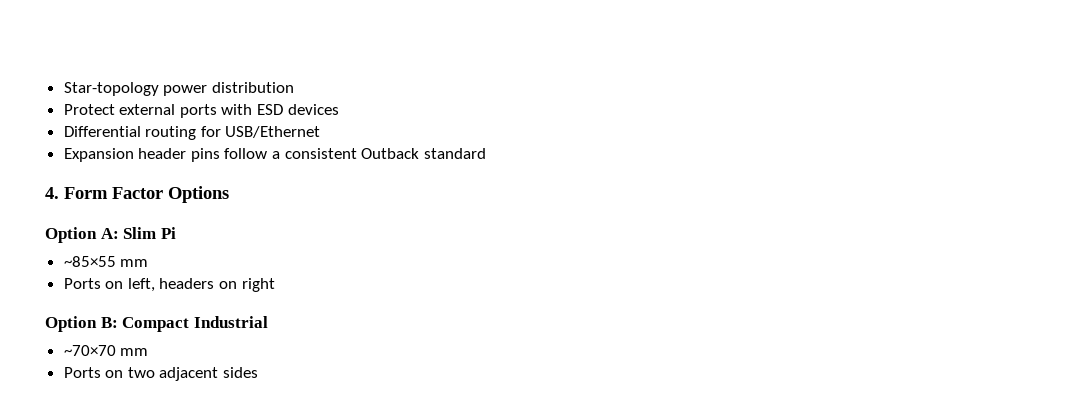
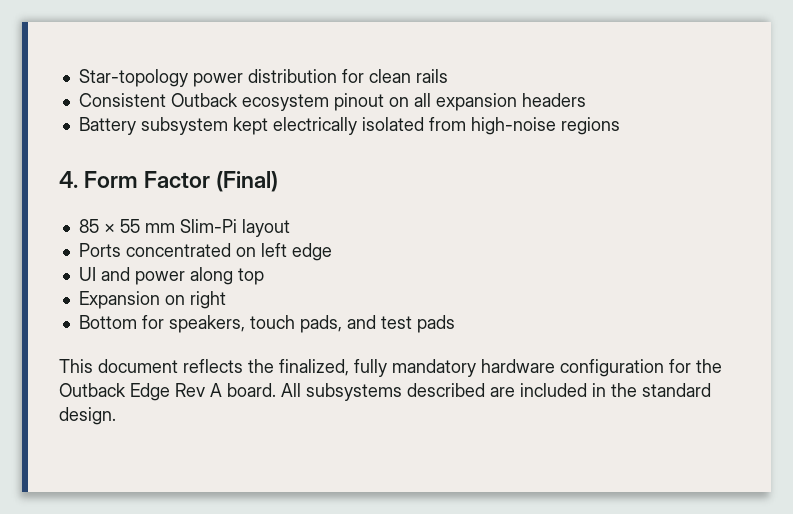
[63,104,339,118] [63,126,321,140] [63,148,486,162] [45,186,229,203] [45,227,176,243] [63,256,149,267] [63,278,275,292] [45,316,268,332] [63,345,149,356] [63,367,259,381] // Protect external ports with ESD devices // Differential routing for USB/Ethernet // Expansion header pins follow a consistent Outback standard // 4. Form Factor Options // Option A: Slim Pi // ~85×55 mm // Ports on left, headers on right // Option B: Compact Industrial // ~70×70 mm // Ports on two adjacent sides -> [341,69,448,83] [78,93,586,111] [78,117,620,135] [59,171,279,192] [78,219,290,237] [78,243,332,261] [78,267,264,285] [78,291,226,309] [78,315,455,333] [59,359,722,377] [59,383,711,401] [59,407,116,425] for clean rails // Consistent Outback ecosystem pinout on all expansion headers // Battery subsystem kept electrically isolated from high-noise regions // 4. Form Factor (Final) // 85 × 55 mm Slim-Pi layout // Ports concentrated on left edge // UI and power along top // Expansion on right // Bottom for speakers, touch pads, and test pads // This document reflects the finalized, fully mandatory hardware configuration for the Outback Edge Rev A board. All subsystems described are included in the standard design.

